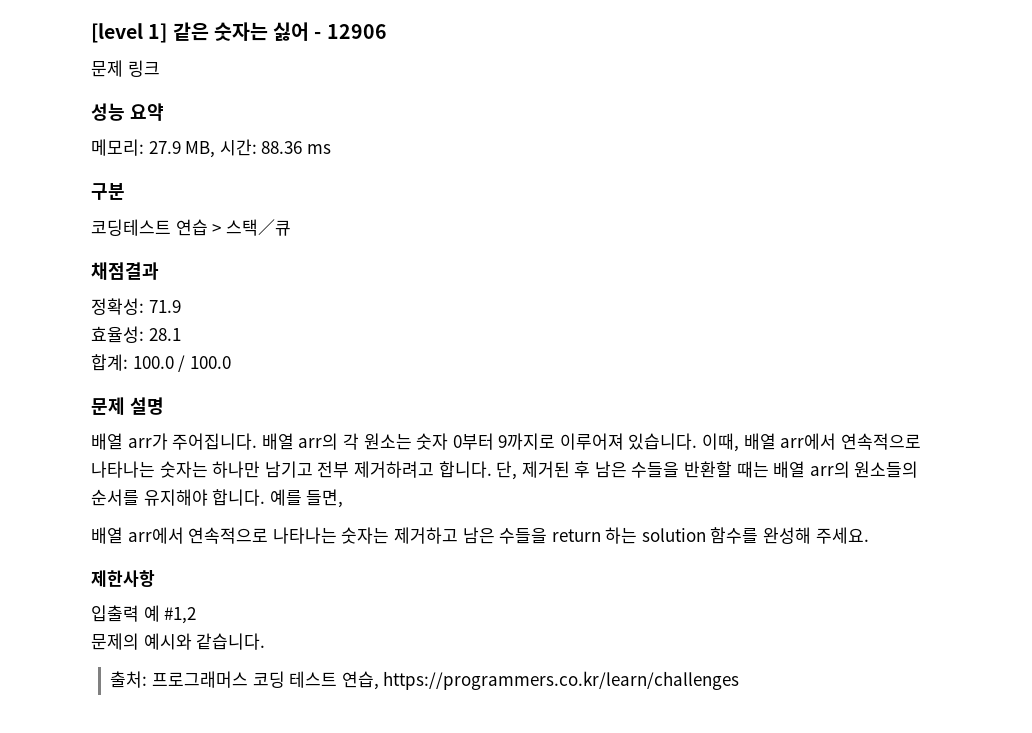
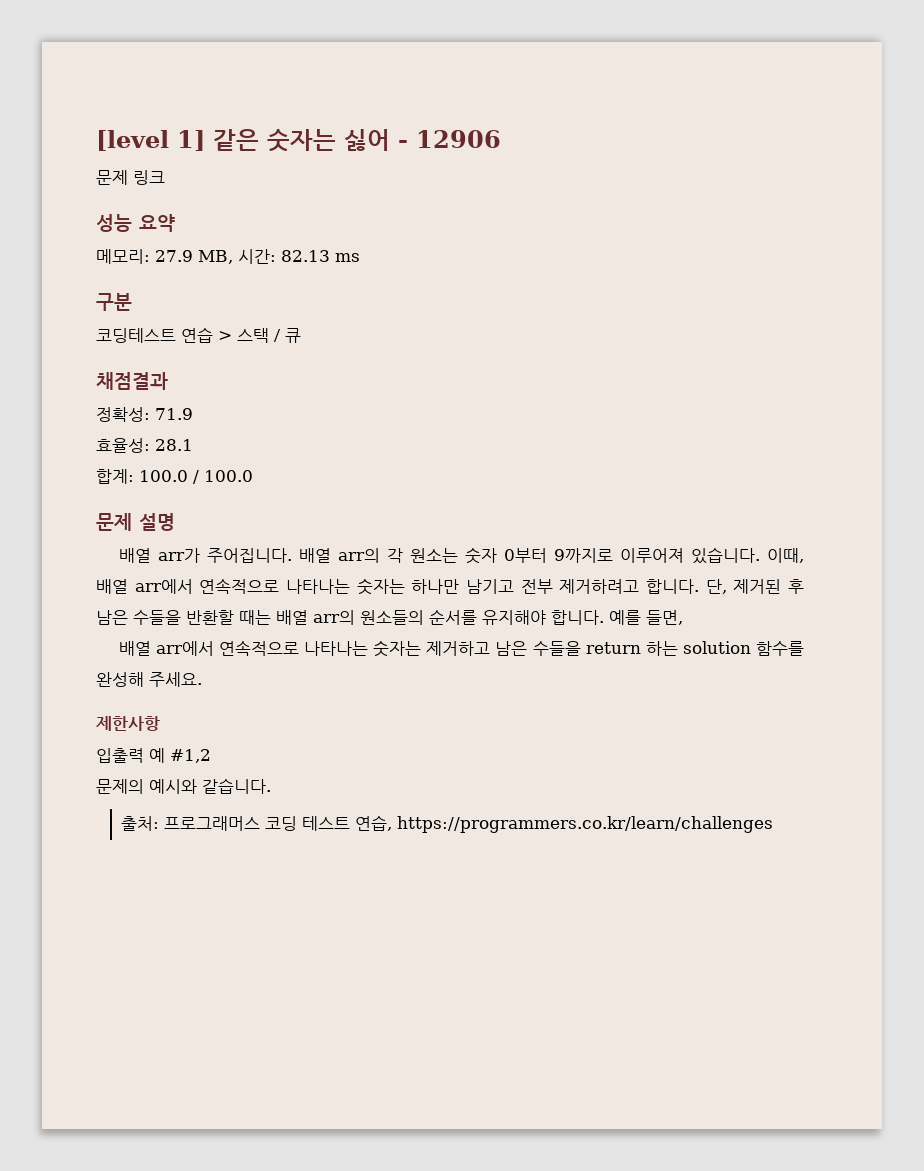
[261,141,303,154] 88.36 -> [281,250,330,262] 82.13

